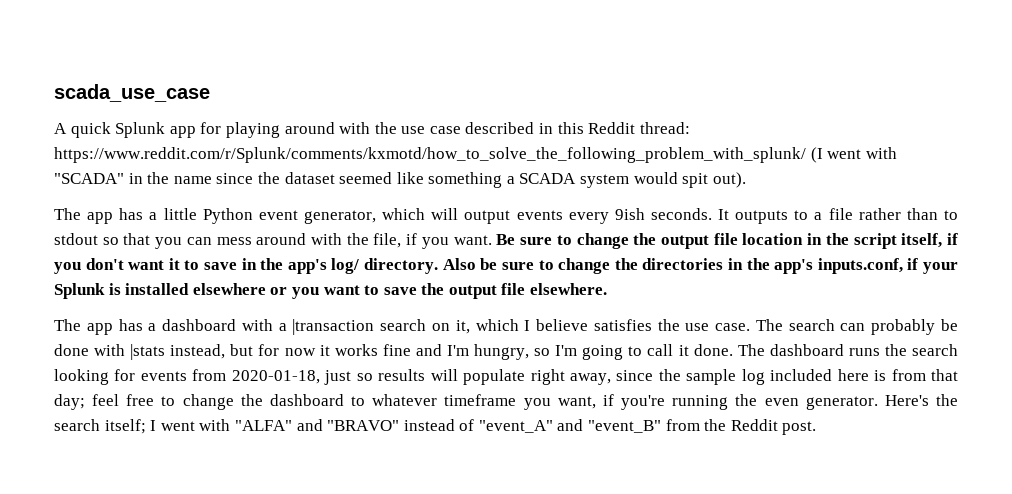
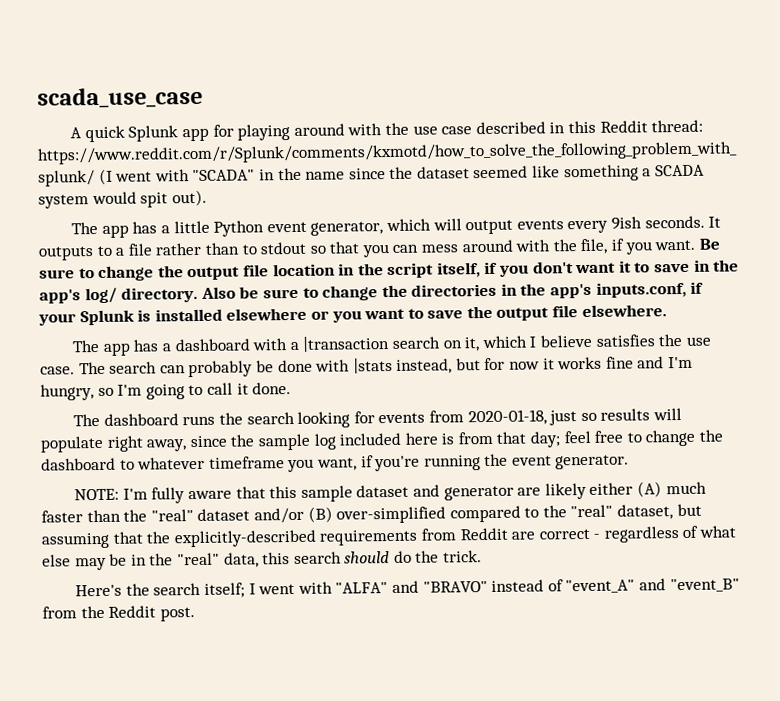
(733, 350) none -> (292, 388) //
[764,398,799,406] even -> [511,455,552,466] event
(878, 403) none -> [74,481,707,504] [41,503,702,524] [41,525,737,549] [42,550,483,571] // NOTE: I'm fully aware that this sample dataset and generator are likely either (A) much faster than the "real" dataset and/or (B) over-simplified compared to the "real" dataset, but assuming that the explicitly-described requirements from Reddit are correct - regardless of what else may be in the "real" data, this search should do the trick. //

